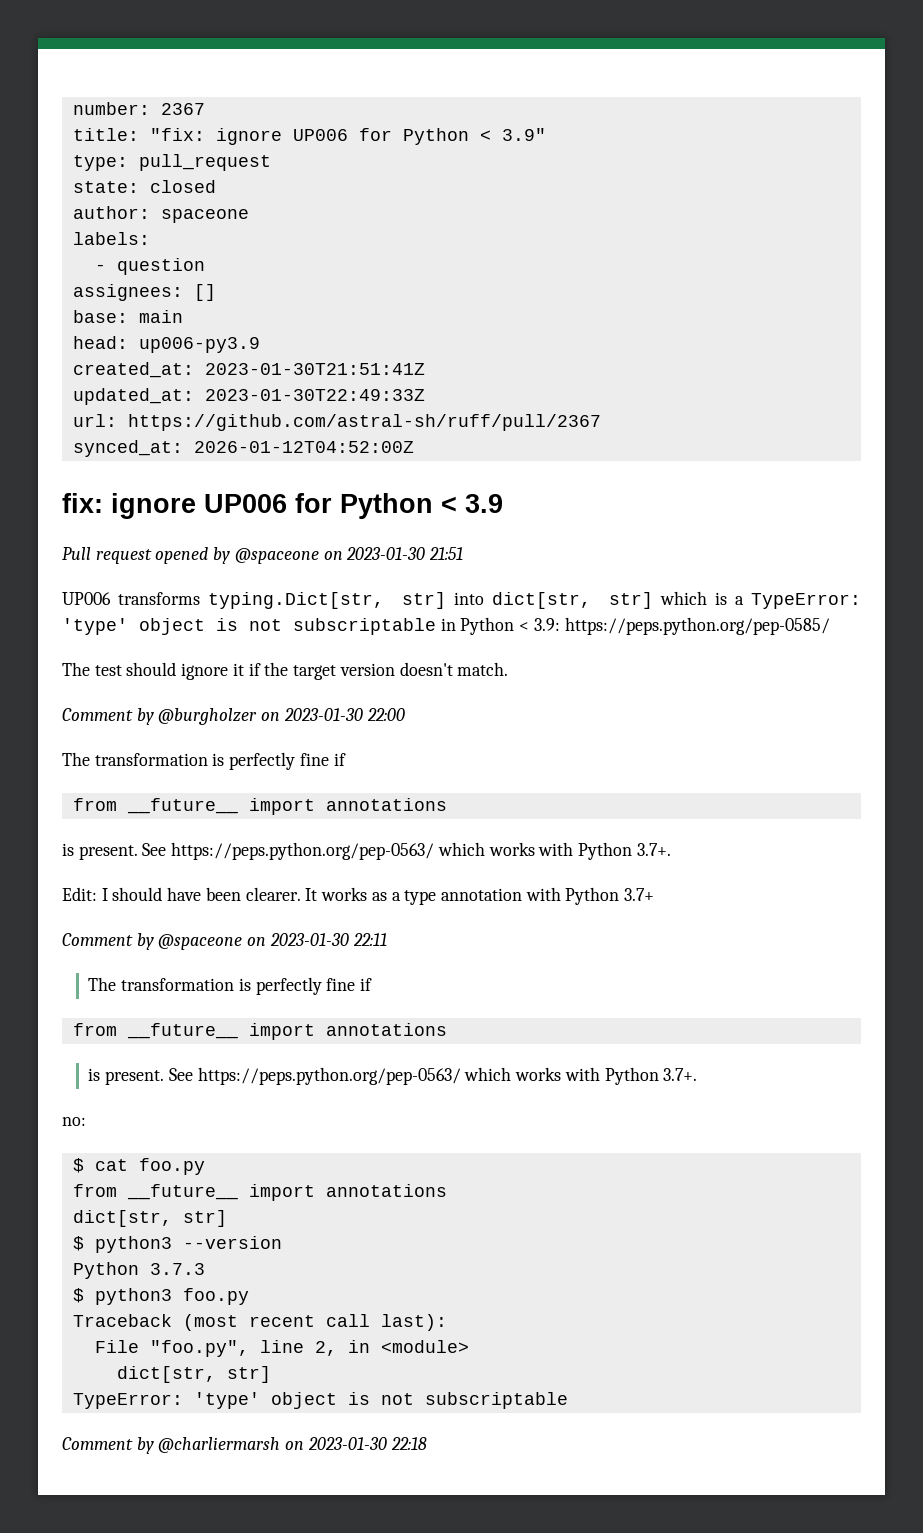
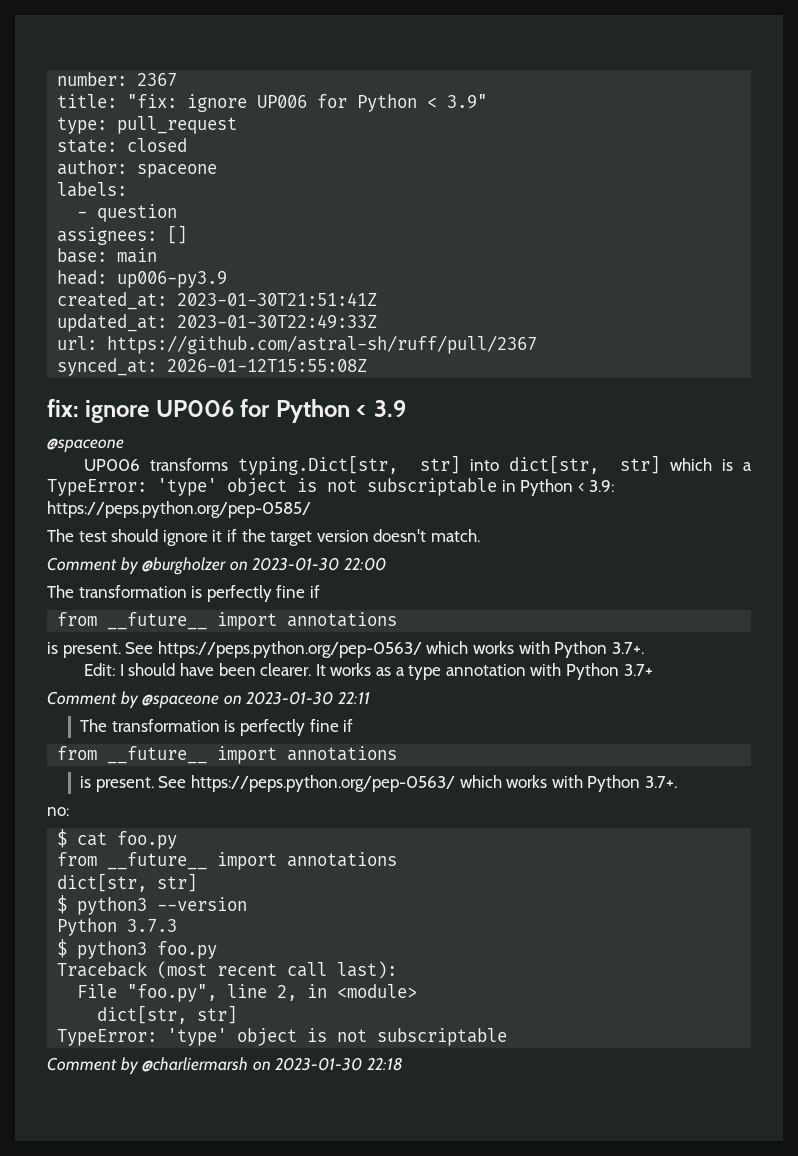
[193,441,414,453] 2026-01-12T04:52:00Z -> [167,359,368,372] 2026-01-12T15:55:08Z
[62,547,464,564] Pull request opened by @spaceone on 2023-01-30 21:51 -> [47,438,124,453] @spaceone

